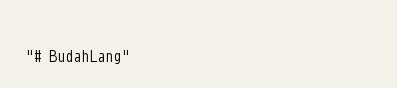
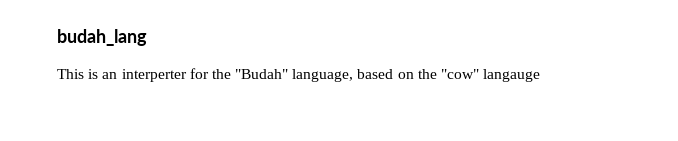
[25,50,129,64] "# BudahLang" -> [57,29,147,46] [57,68,541,82] budah_lang // This is an interperter for the "Budah" language, based on the "cow" langauge

